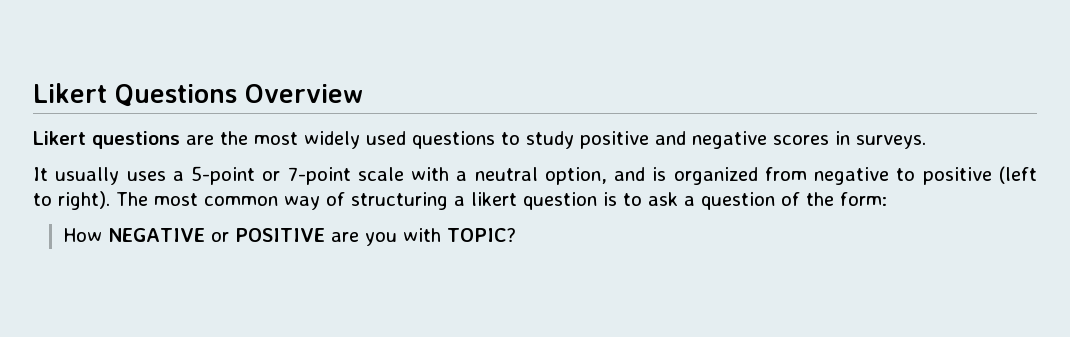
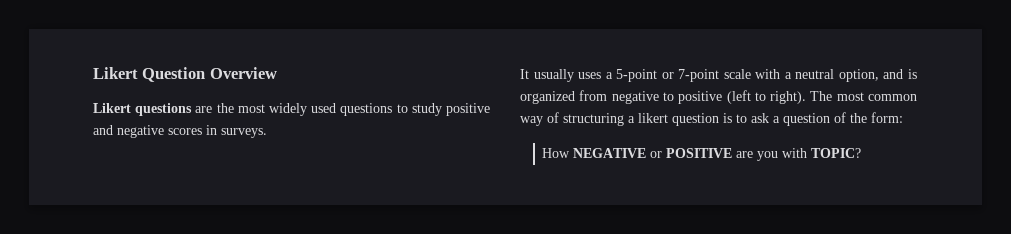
[33,83,237,107] Likert Questions -> [93,67,206,82] Likert Question

